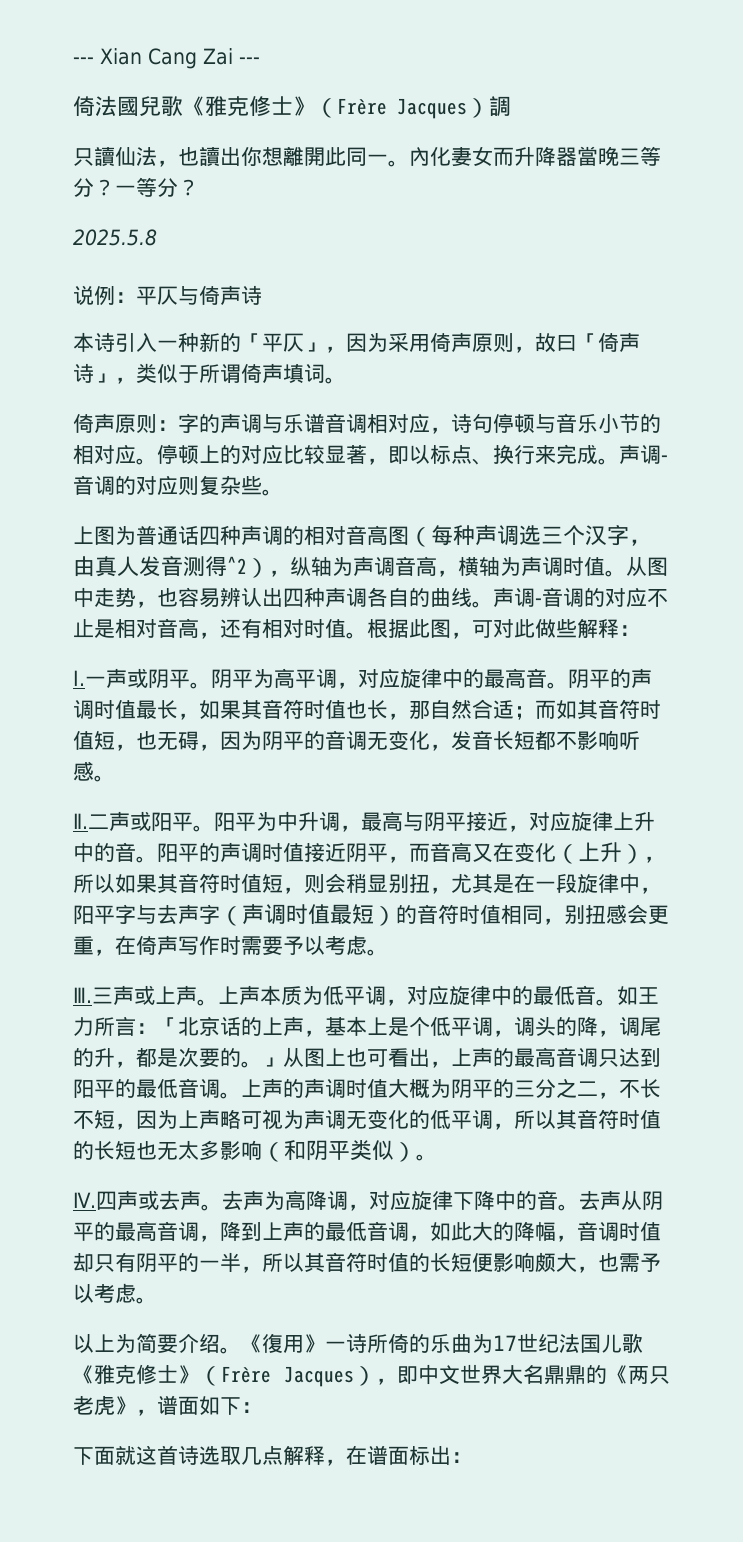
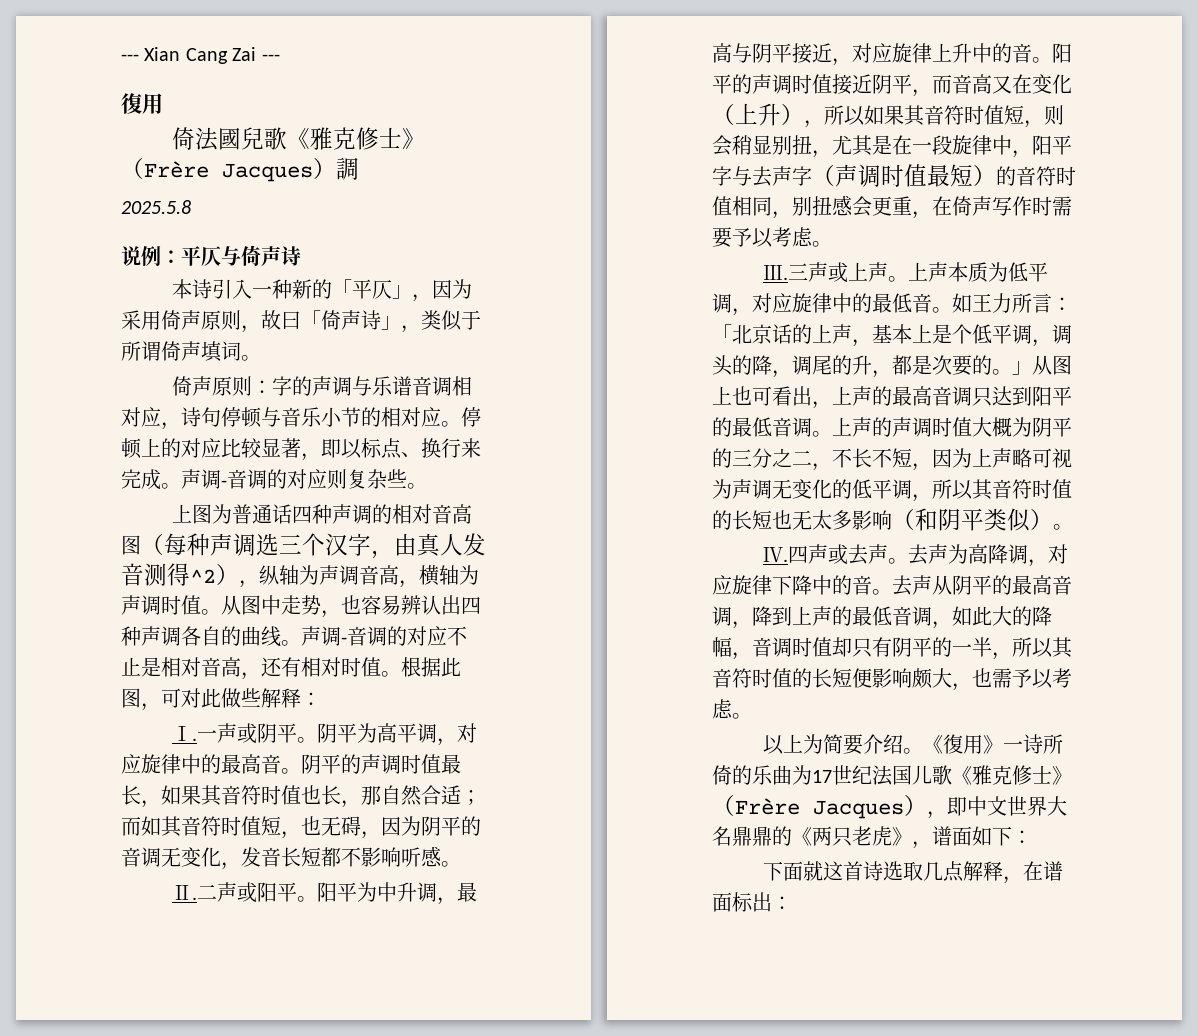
(260, 60) none -> [121,93,163,114] // 復用
[73,146,661,167] [73,177,199,197] // 只讀仙法，也讀出你想離開此同一。內化妻女而升降器當晚三等分？一等分？ -> (359, 168) none

